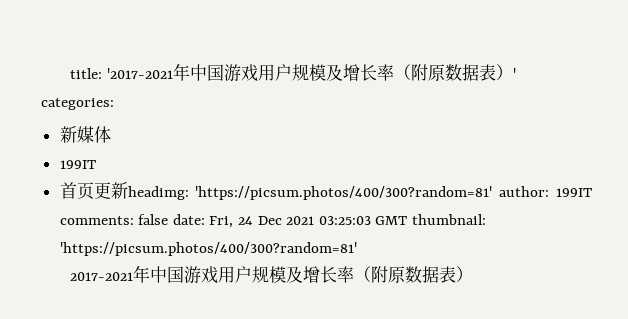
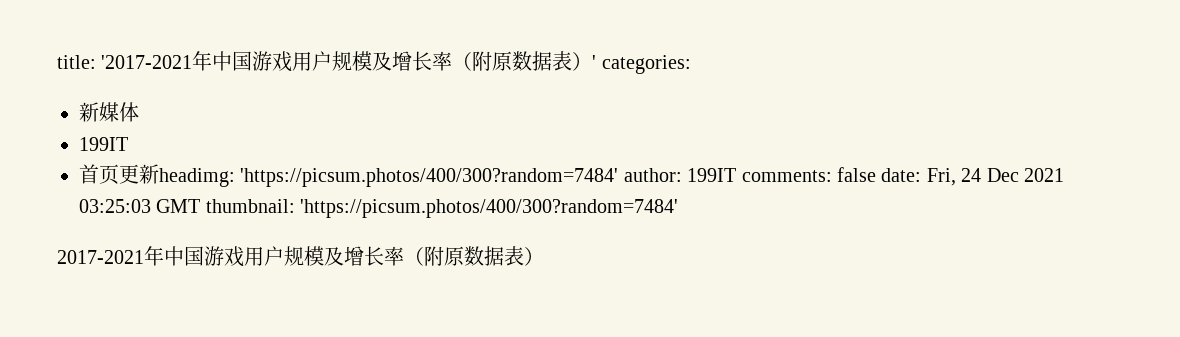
[195,186,493,200] 'https://picsum.photos/400/300?random=81' -> [240,168,619,187] 'https://picsum.photos/400/300?random=7484'
[59,242,357,256] 'https://picsum.photos/400/300?random=81' -> [300,199,679,218] 'https://picsum.photos/400/300?random=7484'

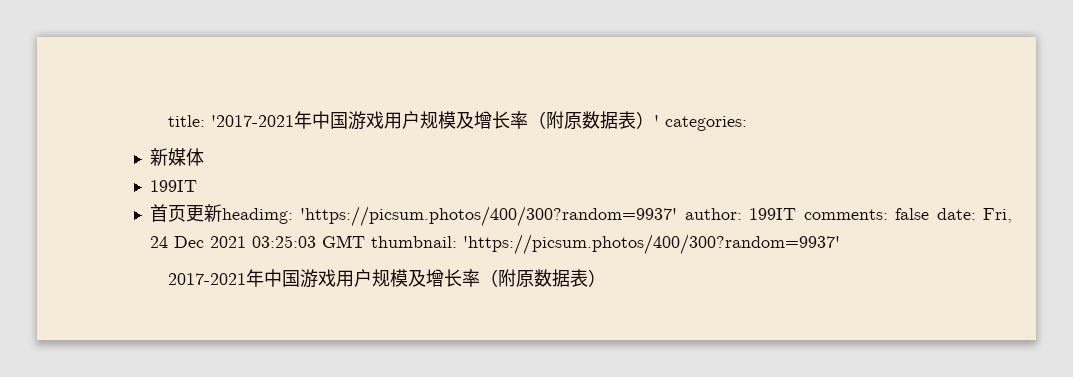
[240,168,619,187] 'https://picsum.photos/400/300?random=7484' -> [300,206,678,227] 'https://picsum.photos/400/300?random=9937'
[300,199,679,218] 'https://picsum.photos/400/300?random=7484' -> [462,234,840,255] 'https://picsum.photos/400/300?random=9937'

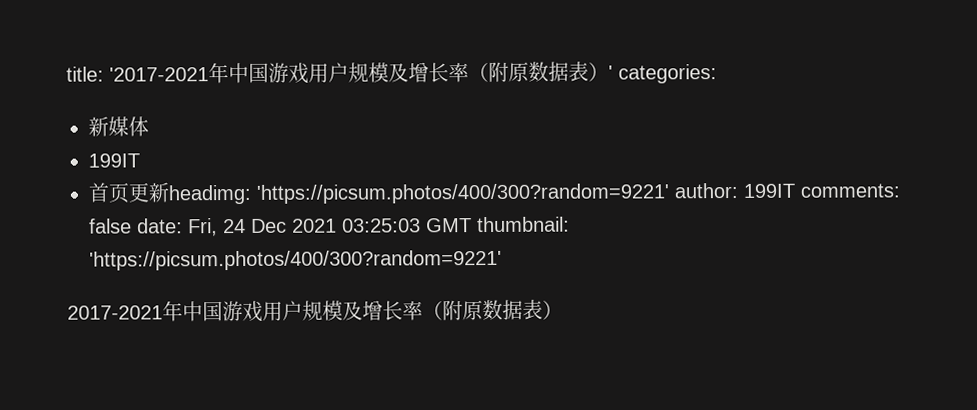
[300,206,678,227] 'https://picsum.photos/400/300?random=9937' -> [256,183,669,204] 'https://picsum.photos/400/300?random=9221'
[462,234,840,255] 'https://picsum.photos/400/300?random=9937' -> [89,249,502,271] 'https://picsum.photos/400/300?random=9221'

